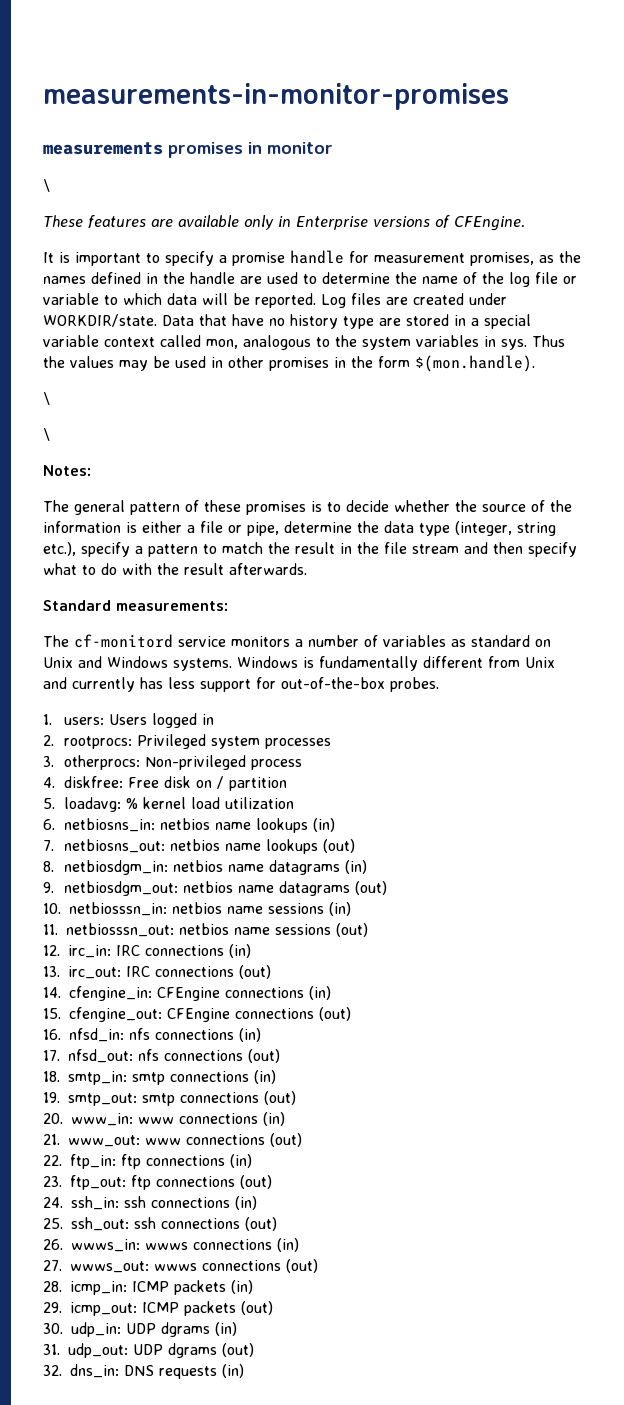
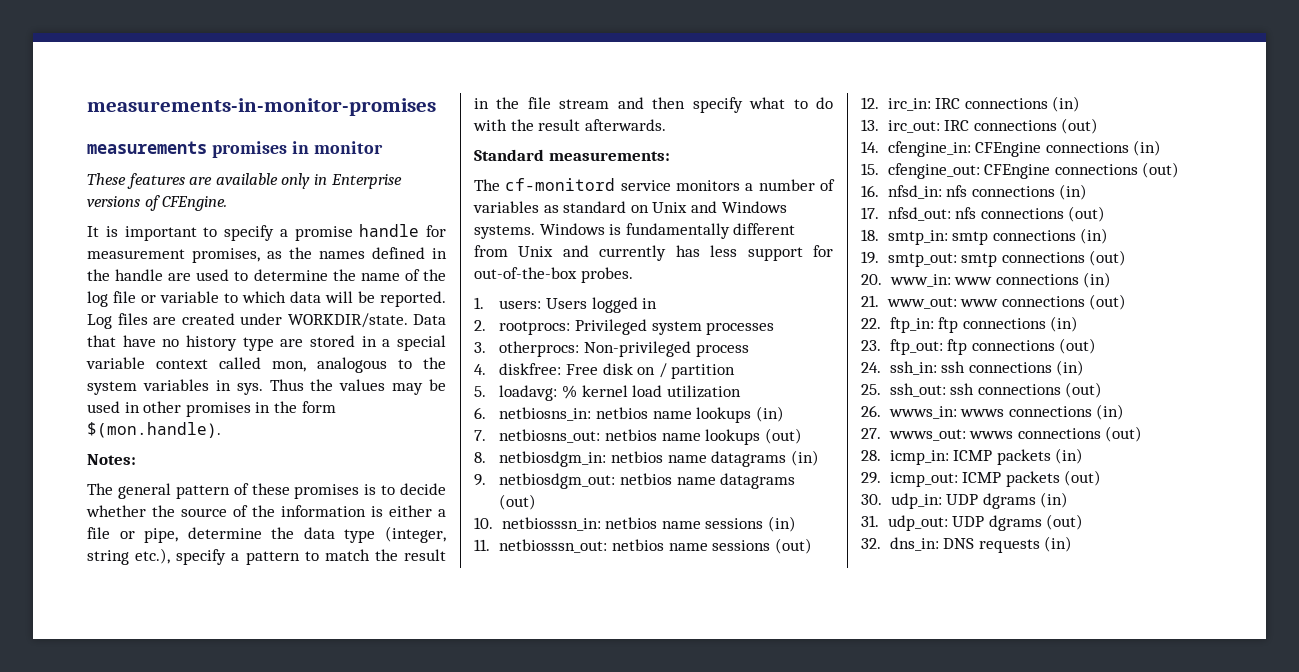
[43,179,50,192] // \ -> (383, 147) none
[43,392,50,405] [43,428,50,441] // \ // \ -> (221, 430) none

